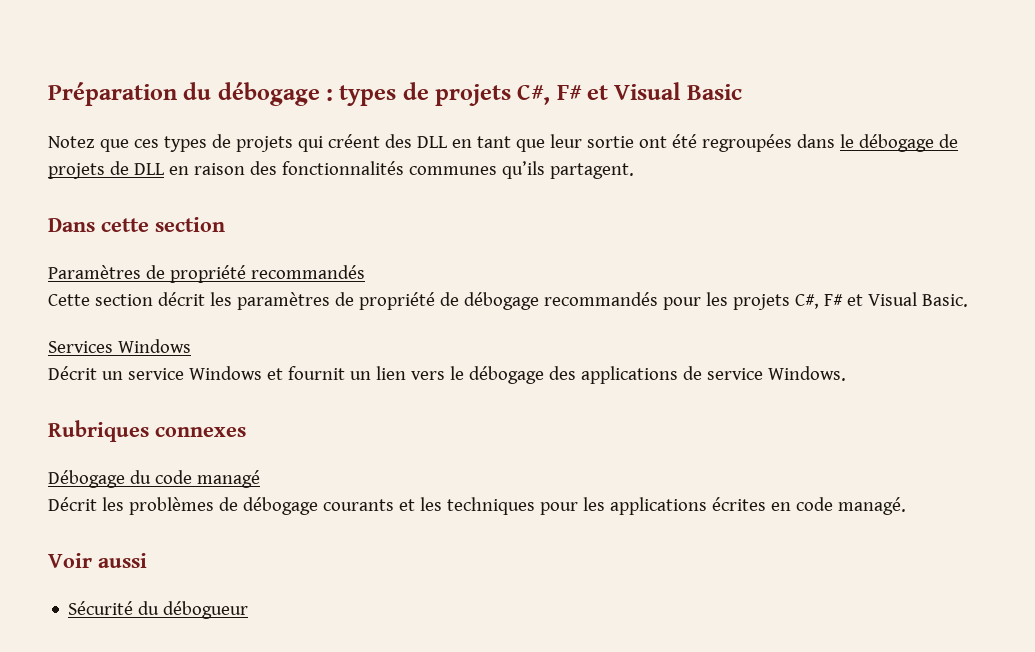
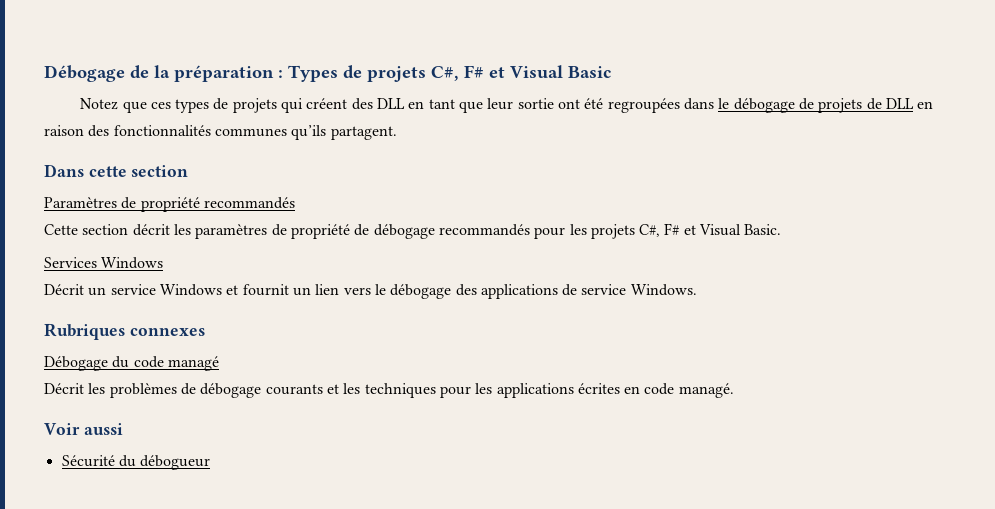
[48,82,397,106] Préparation du débogage : types -> [44,65,338,82] Débogage de la préparation : Types

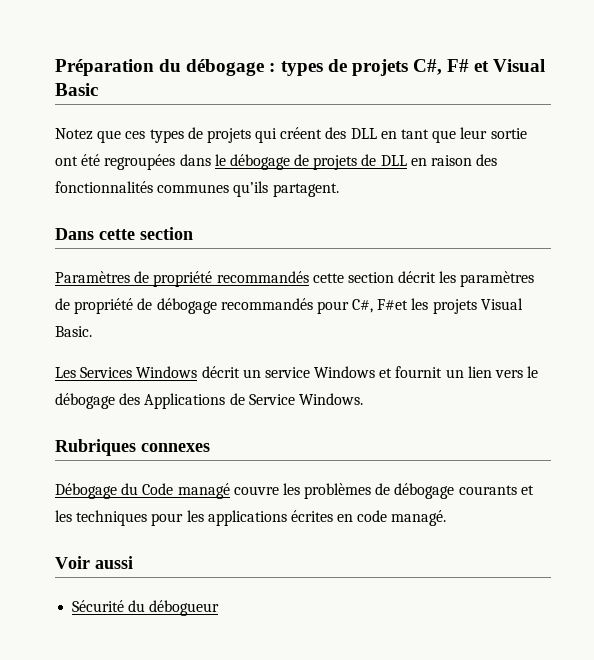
[44,65,338,82] Débogage de la préparation : Types -> [55,59,323,76] Préparation du débogage : types
[44,224,78,235] // Cette -> [312,273,344,283] cette
[569,223,696,239] les projets C#, F# et -> [352,298,477,314] C#, F#et les projets
(782, 229) none -> [55,367,76,378] Les
[44,284,84,295] // Décrit -> [201,366,240,378] décrit
[480,284,627,299] applications de service -> [144,393,295,409] Applications de Service
[133,356,164,368] code -> [142,483,174,495] Code
[44,383,84,394] // Décrit -> [233,486,279,495] couvre

